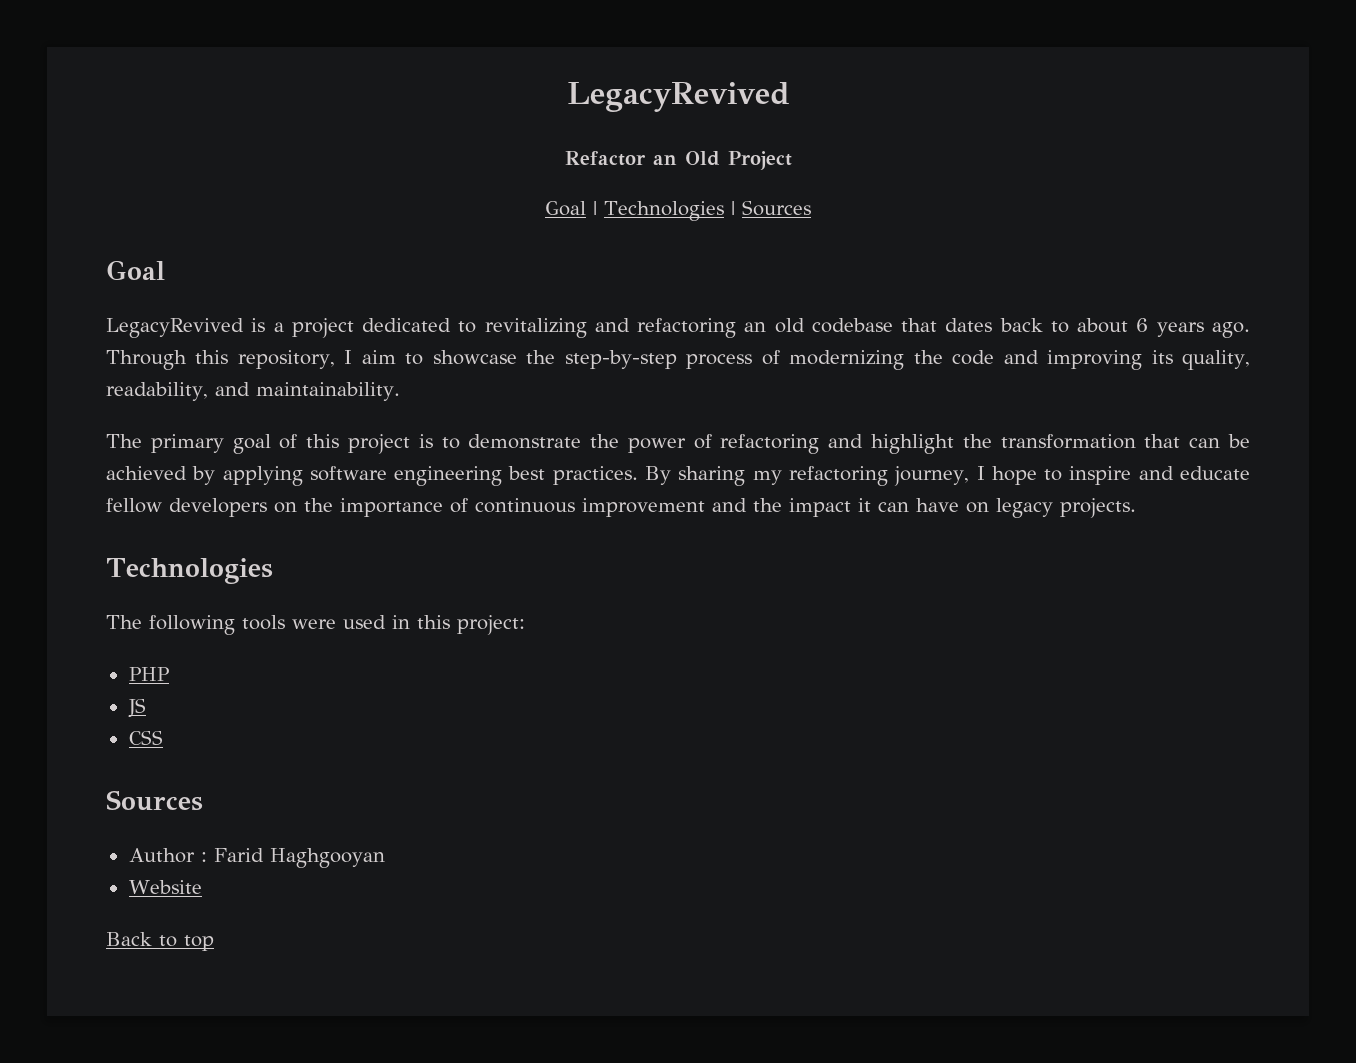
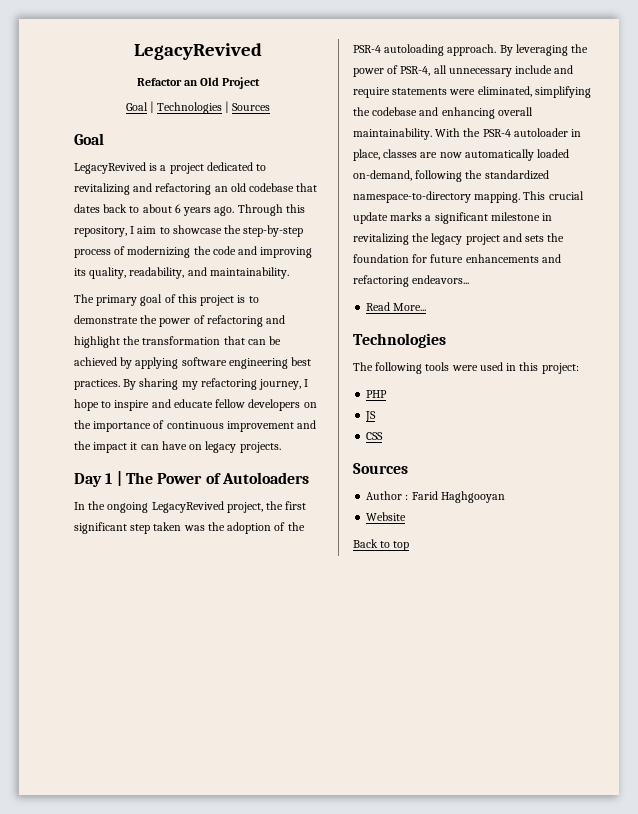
(1136, 508) none -> [74,471,309,487] [74,501,307,513] [74,522,305,534] [353,44,589,56] [353,65,574,77] [353,86,591,98] [353,107,533,119] [353,128,582,140] [353,149,570,161] [353,170,549,182] [353,191,584,203] [353,212,553,224] [353,233,565,245] [353,254,561,263] [353,275,470,287] [366,302,427,311] // Day 1 | The Power of Autoloaders // In the ongoing LegacyRevived project, the first significant step taken was the adoption of the PSR-4 autoloading approach. By leveraging the power of PSR-4, all unnecessary include and require statements were eliminated, simplifying the codebase and enhancing overall maintainability. With the PSR-4 autoloader in place, classes are now automatically loaded on-demand, following the standardized namespace-to-directory mapping. This crucial update marks a significant milestone in revitalizing the legacy project and sets the foundation for future enhancements and refactoring endeavors... // Read More...

